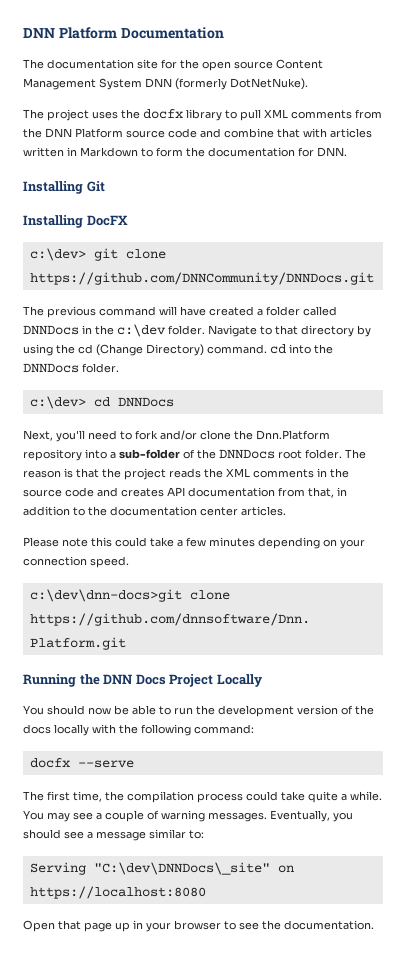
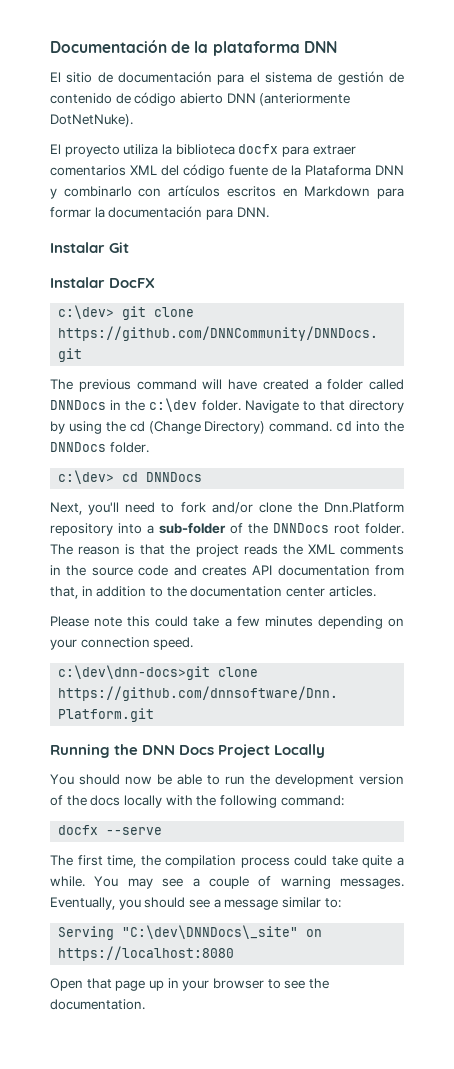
[23,27,224,39] [23,59,323,71] [23,78,308,90] [23,109,382,121] [23,128,372,138] [23,147,314,157] DNN Platform Documentation // The documentation site for the open source Content Management System DNN (formerly DotNetNuke). // The project uses the docfx library to pull XML comments from the DNN Platform source code and combine that with articles written in Markdown to form the documentation for -> [50,40,337,56] [50,71,404,85] [50,92,351,106] [50,114,133,127] [50,144,356,157] [50,164,404,178] [50,185,405,199] [50,206,233,220] Documentación de la plataforma DNN // El sitio de documentación para el sistema de gestión de contenido de código abierto DNN (anteriormente DotNetNuke). // El proyecto utiliza la biblioteca docfx para extraer comentarios XML del código fuente de la Plataforma DNN y combinarlo con artículos escritos en Markdown para formar la documentación para
[23,181,83,194] Installing -> [50,242,105,253] Instalar
[23,215,83,228] Installing -> [50,277,105,288] Instalar

